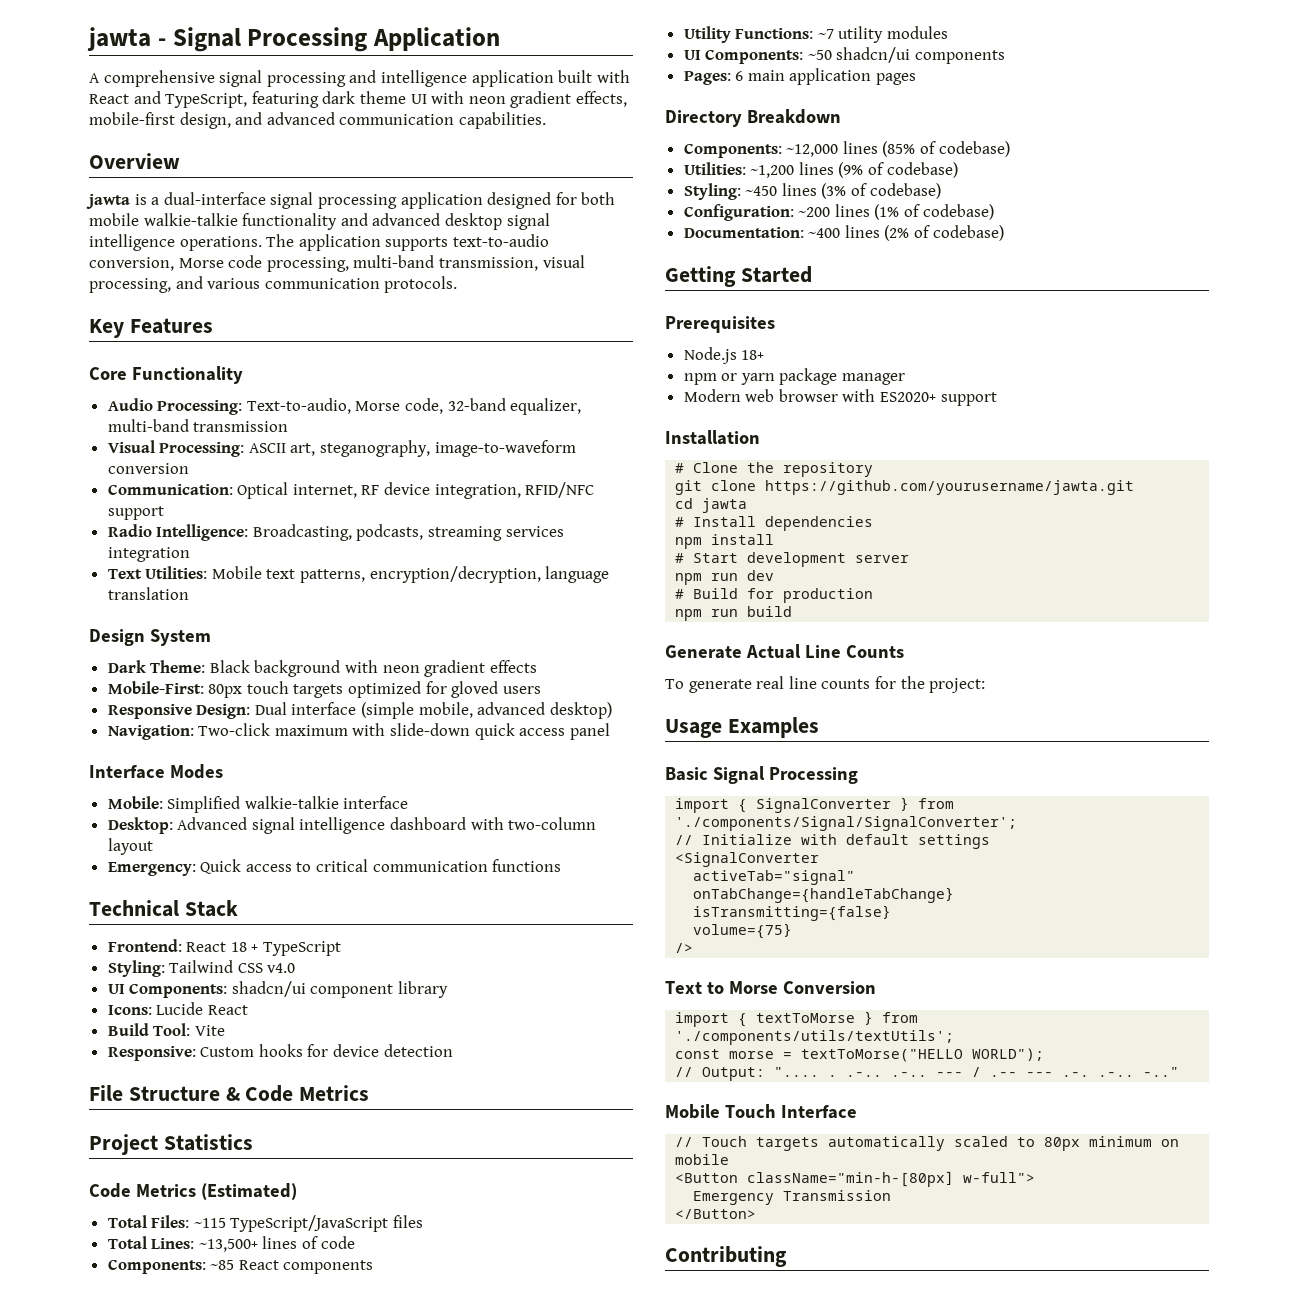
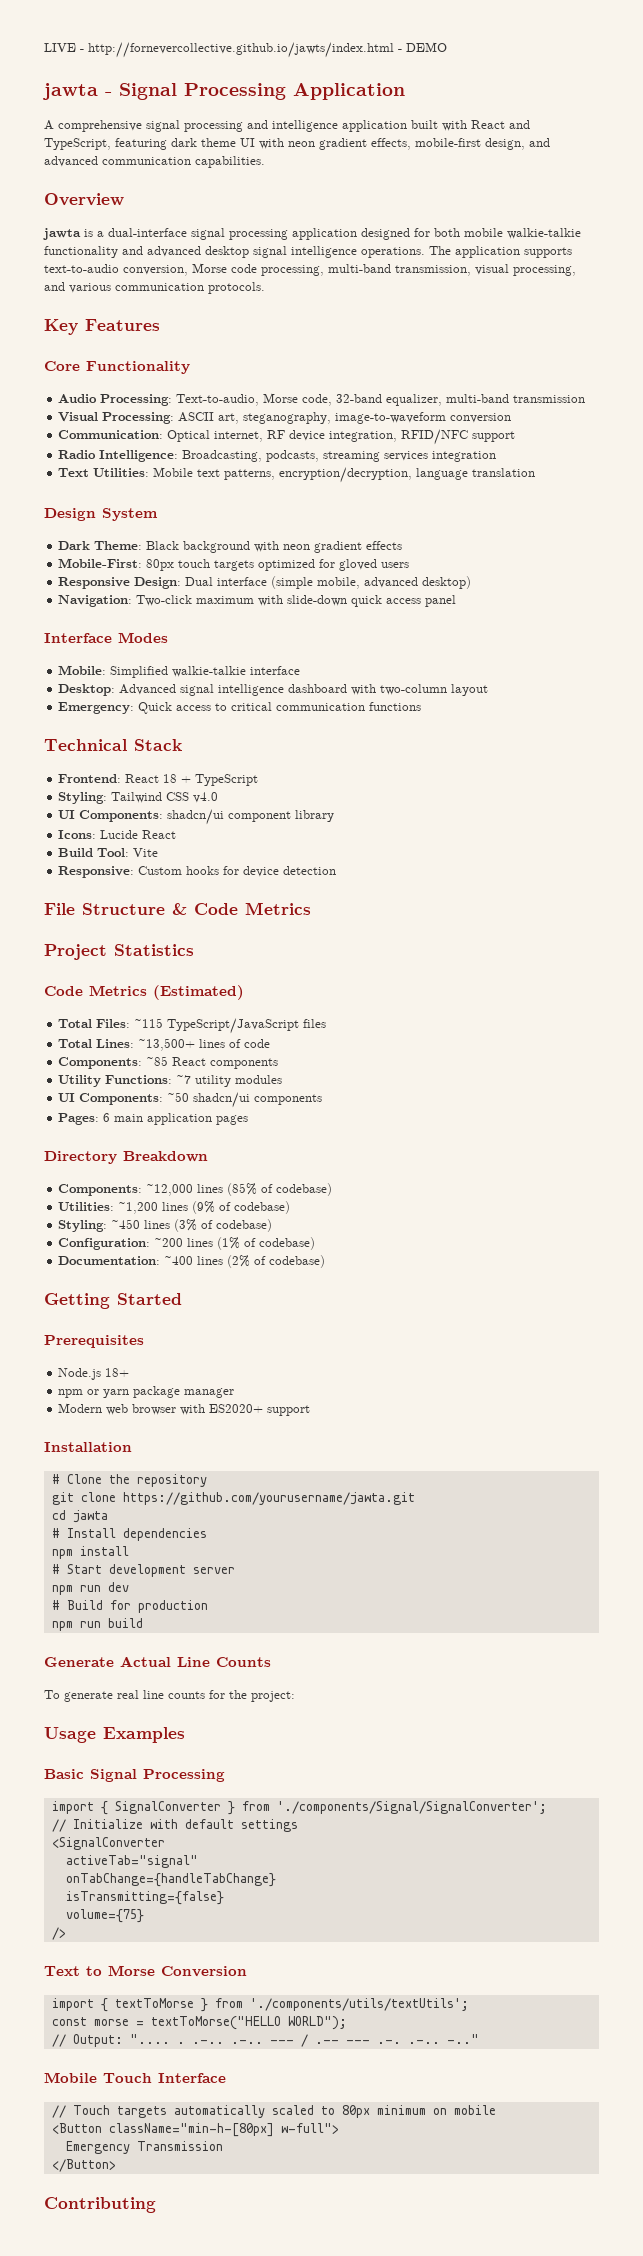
(87, 39) none -> [44,42,447,58] LIVE - http://fornevercollective.github.io/jawts/index.html - DEMO //

